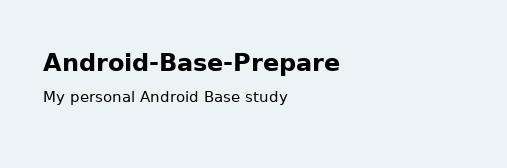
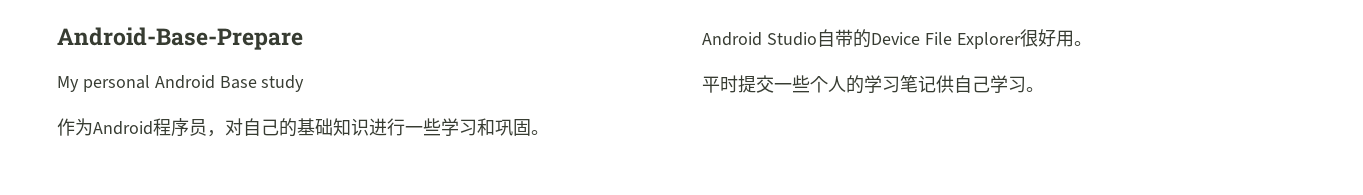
(288, 98) none -> [57,118,549,137] [702,29,1092,49] [702,75,1044,94] // 作为Android程序员，对自己的基础知识进行一些学习和巩固。 // Android Studio自带的Device File Explorer很好用。 // 平时提交一些个人的学习笔记供自己学习。

